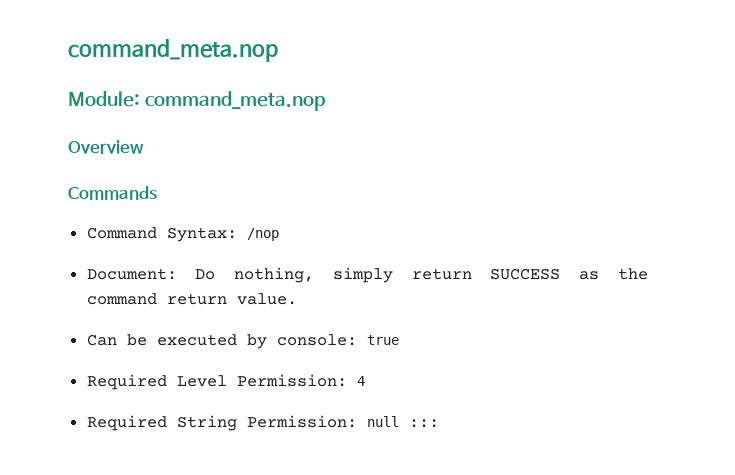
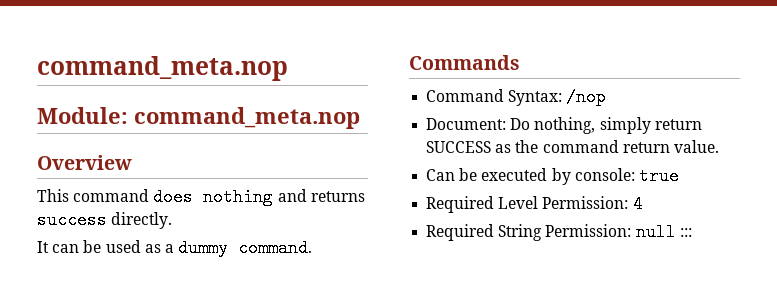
(144, 147) none -> [37,188,365,206] [37,211,173,229] [37,239,313,257] // This command does nothing and returns success directly. // It can be used as a dummy command.

